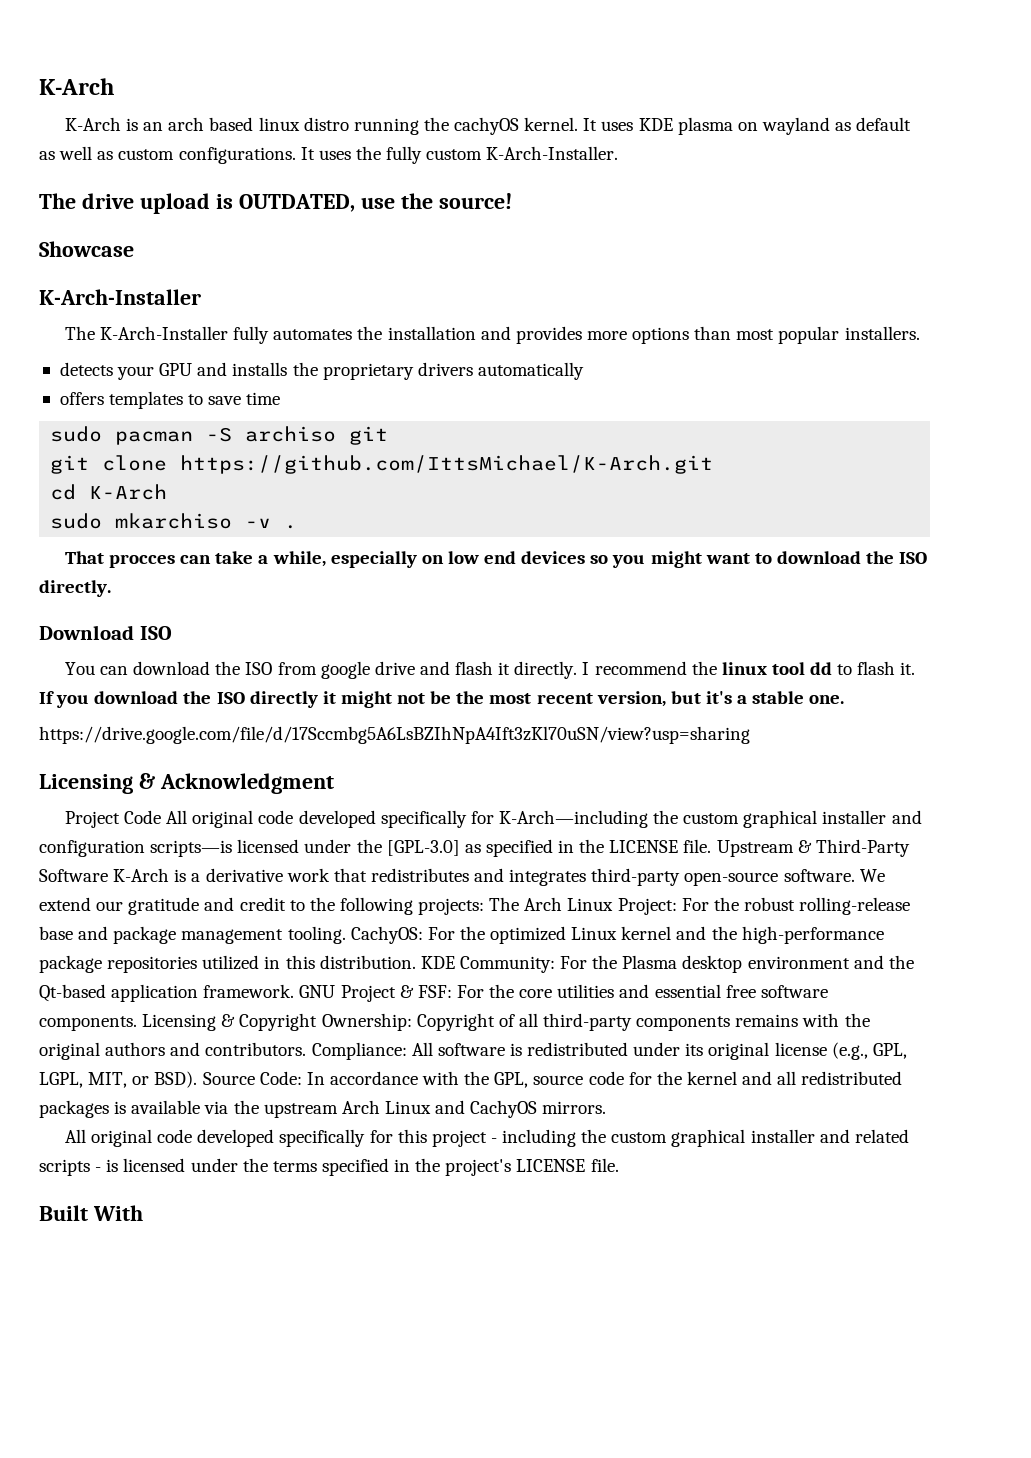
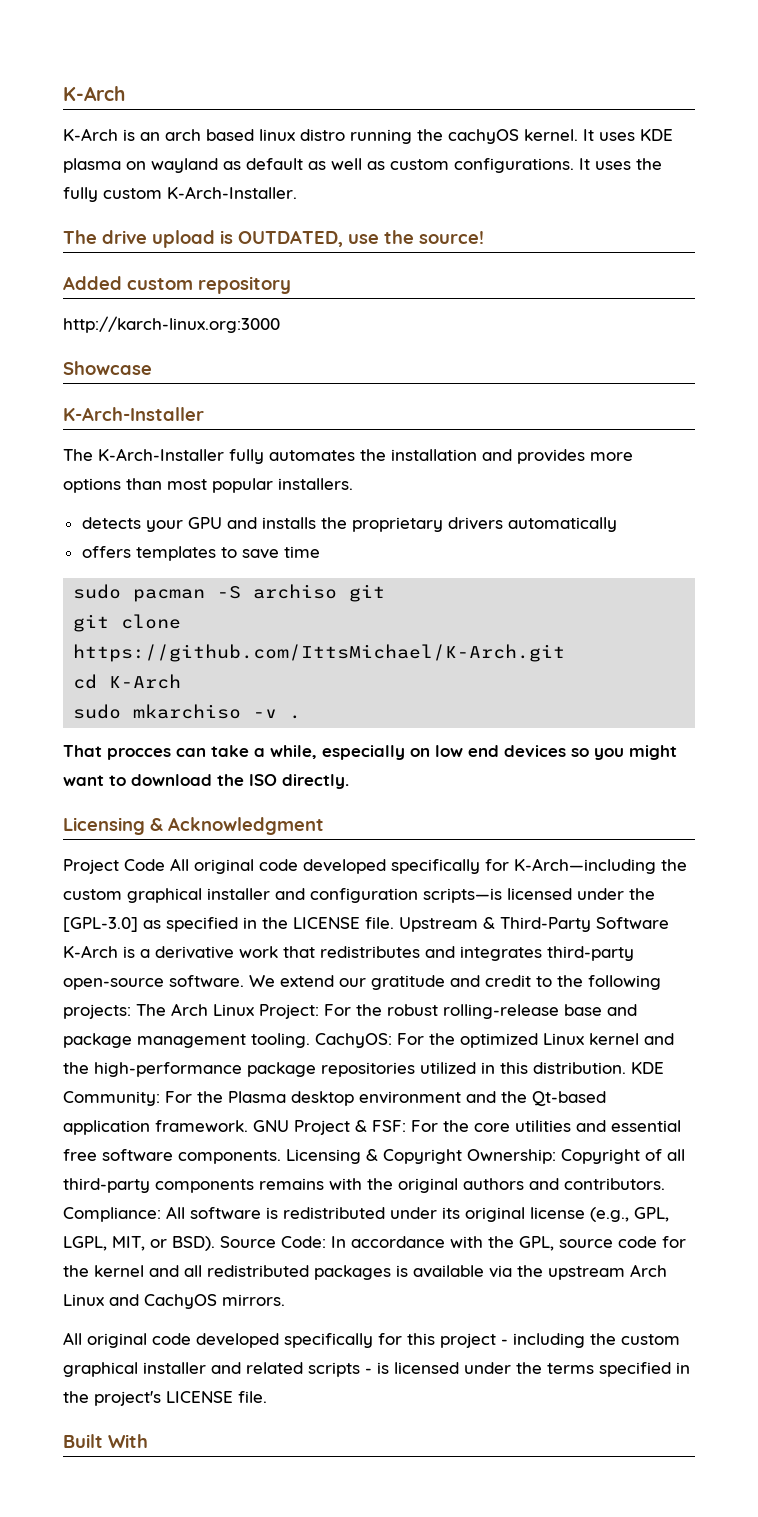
(512, 201) none -> [63,276,291,294] [63,316,280,333] // Added custom repository // http://karch-linux.org:3000
[39,625,172,640] [64,661,916,679] [39,691,845,708] [39,726,750,744] // Download ISO // You can download the ISO from google drive and flash it directly. I recommend the linux tool dd to flash it. If you download the ISO directly it might not be the most recent version, but it's a stable one. // https://drive.google.com/file/d/17Sccmbg5A6LsBZIhNpA4Ift3zKl70uSN/view?usp=sharing -> (349, 781) none

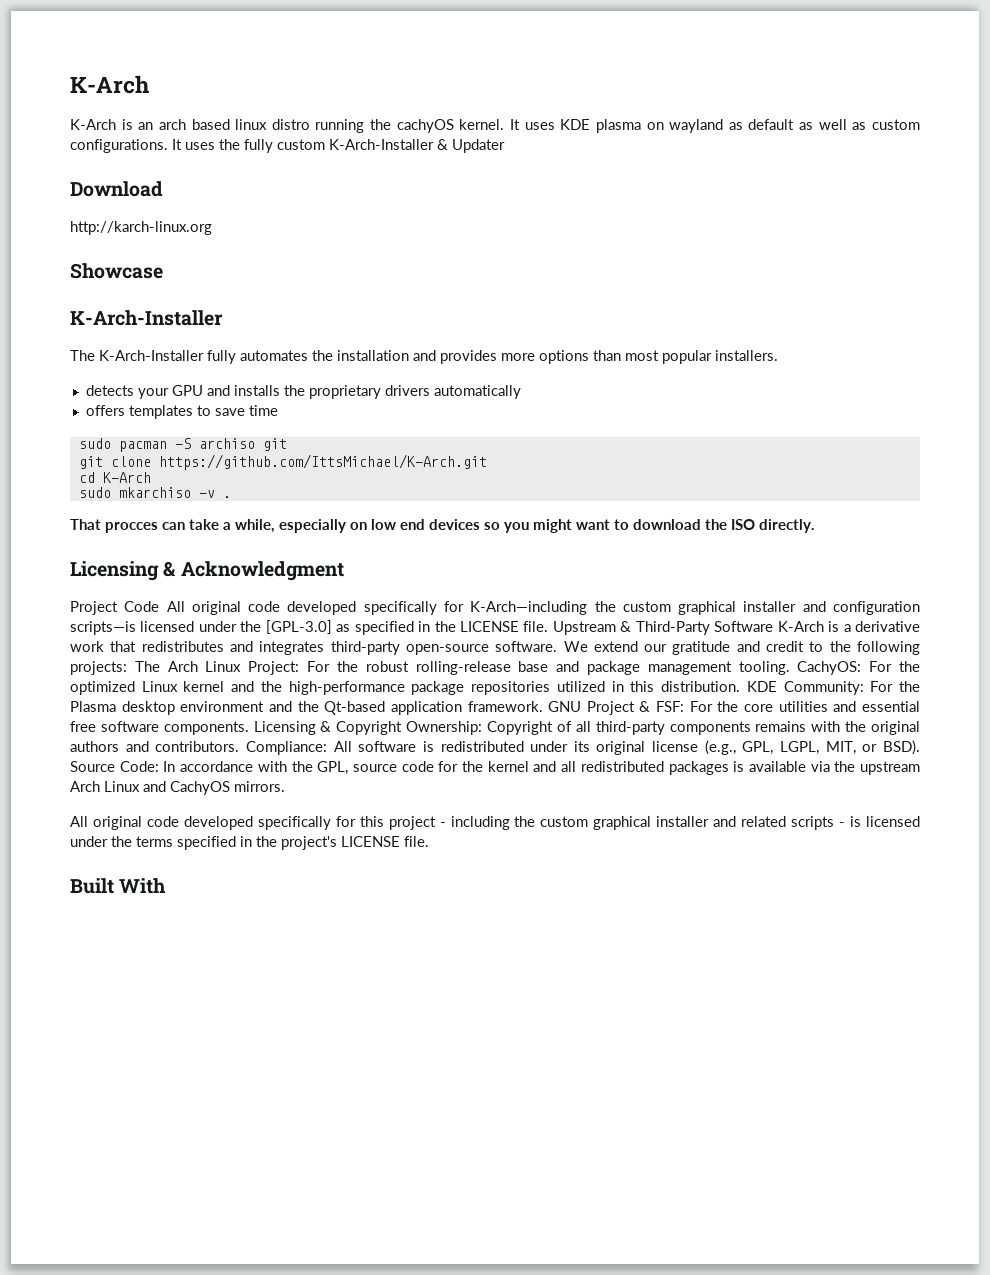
[167,186,297,199] [63,230,484,248] [63,276,291,294] [63,316,280,333] K-Arch-Installer. // The drive upload is OUTDATED, use the source! // Added custom repository // http://karch-linux.org:3000 -> [329,139,505,153] [70,181,163,197] [70,221,212,235] K-Arch-Installer & Updater // Download // http://karch-linux.org

